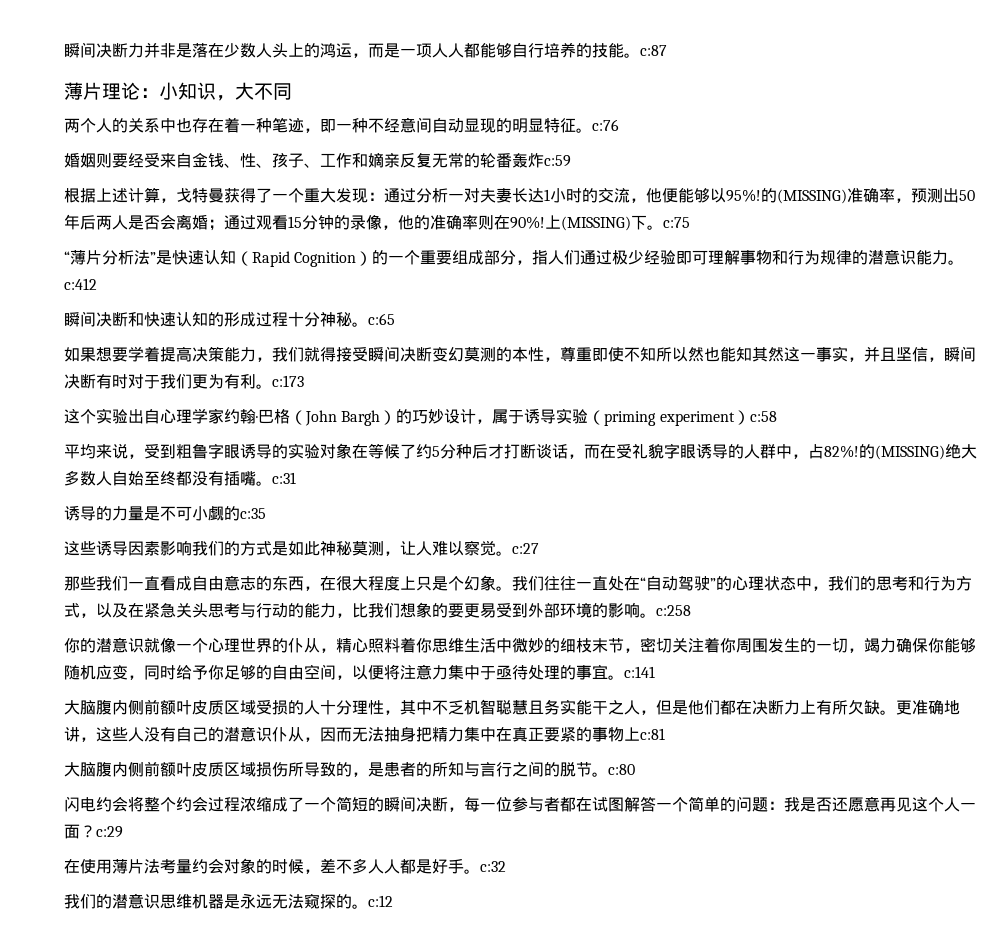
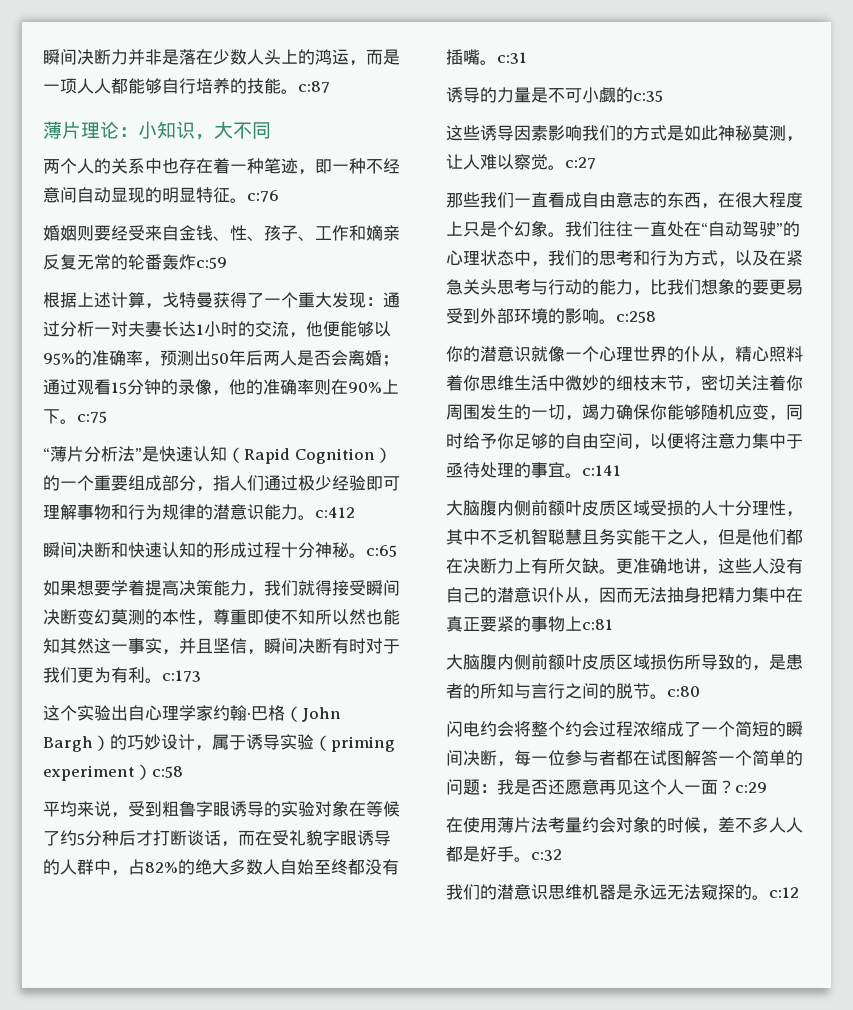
[726,188,847,204] 95%!的(MISSING) -> [43,350,92,366] 95%的
[510,215,631,231] 90%!上(MISSING) -> [348,379,399,394] 90%上
[824,444,945,460] 82%!的(MISSING) -> [145,859,195,875] 82%的

